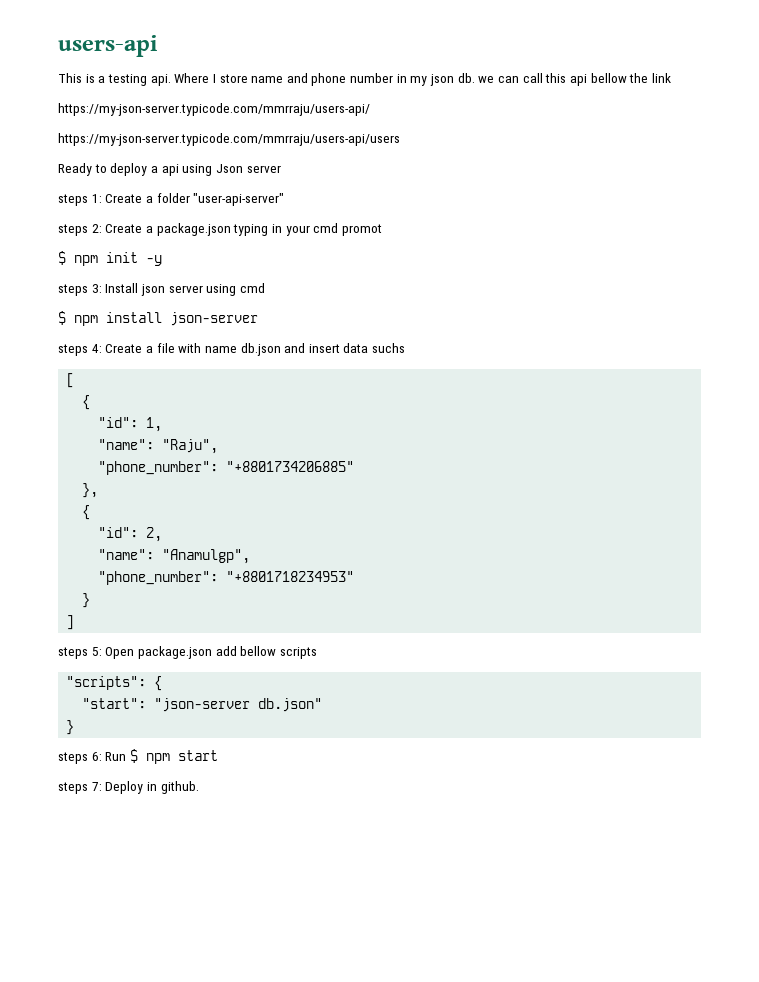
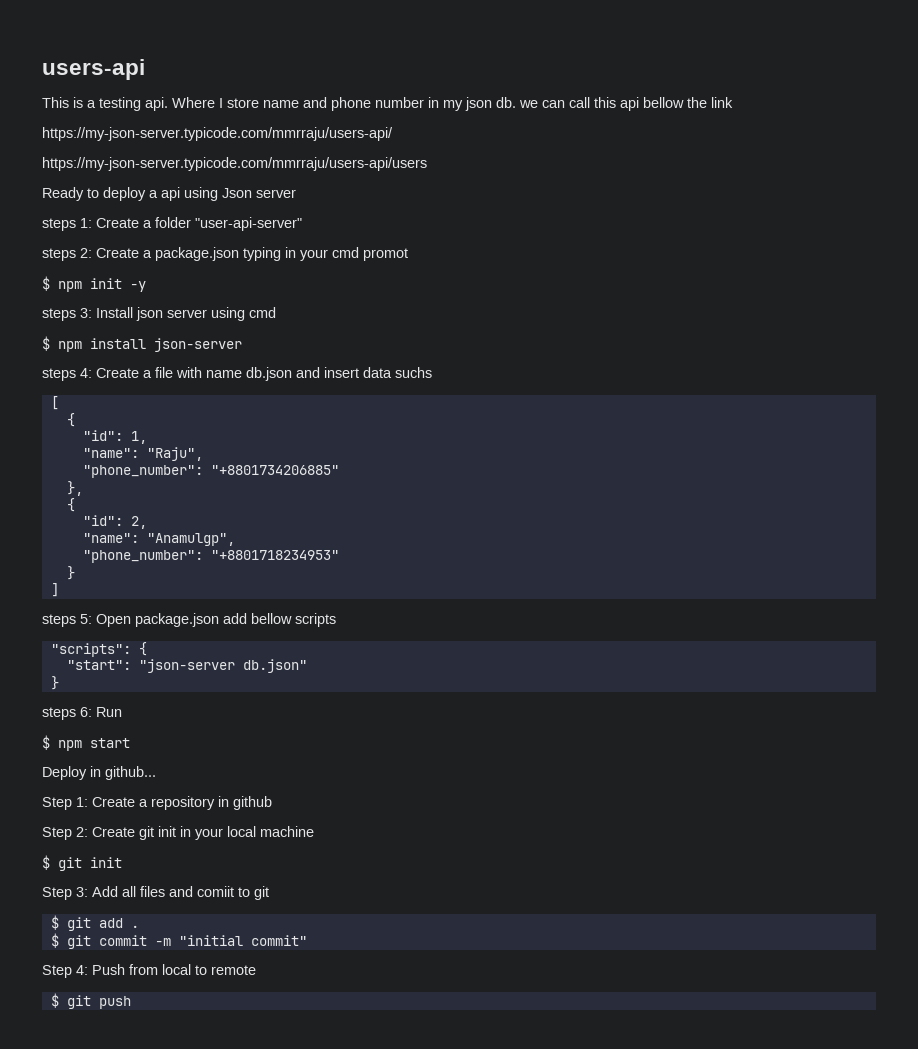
(127, 756) none -> (122, 712) //
[58,781,199,794] steps 7: Deploy in github. -> [42,766,156,780] [42,796,272,810] [42,826,314,840] [42,855,122,871] [42,886,269,900] [50,915,139,931] [50,933,307,949] [42,964,256,978] [50,993,131,1009] Deploy in github... // Step 1: Create a repository in github // Step 2: Create git init in your local machine // $ git init // Step 3: Add all files and comiit to git // $ git add . // $ git commit -m "initial commit" // Step 4: Push from local to remote // $ git push

